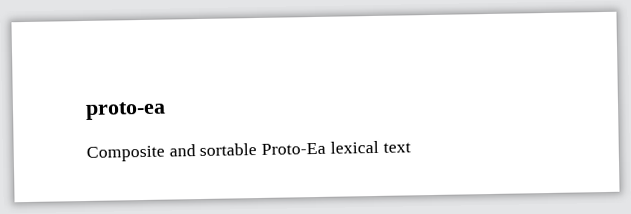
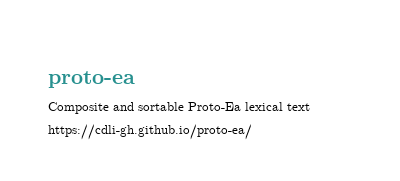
(411, 147) none -> [48,124,252,140] // https://cdli-gh.github.io/proto-ea/

